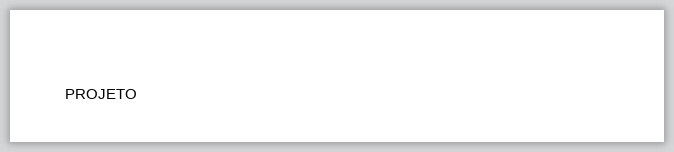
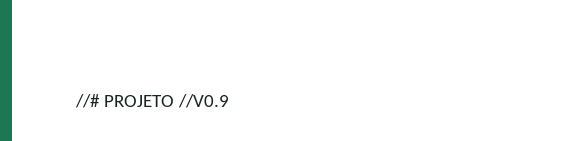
[65,89,137,99] PROJETO -> [75,94,229,108] //# PROJETO //V0.9

